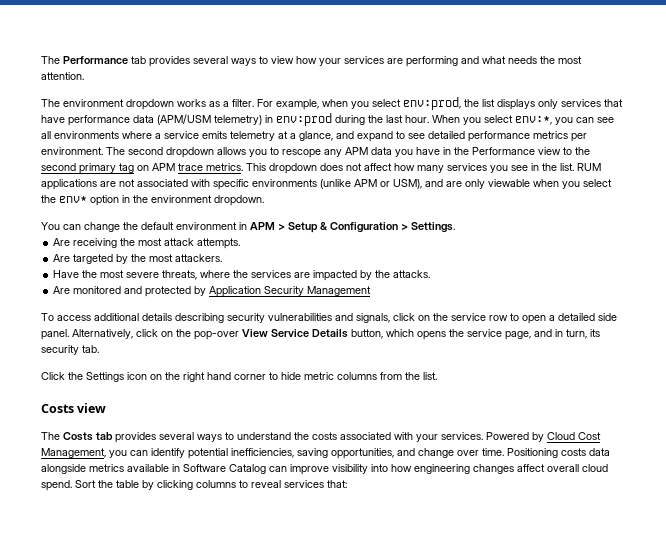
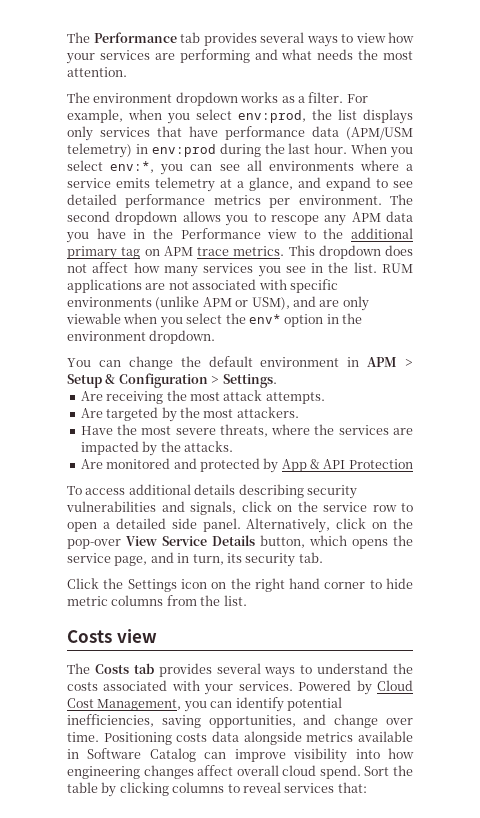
[41,163,76,171] second -> [351,228,413,239] additional
[209,286,372,297] Application Security Management -> [281,459,413,472] App & API Protection

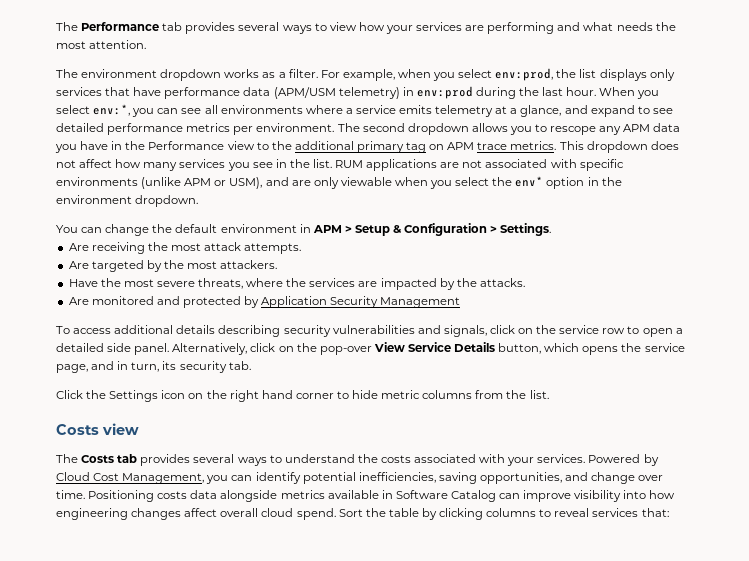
[281,459,413,472] App & API Protection -> [261,296,461,308] Application Security Management

